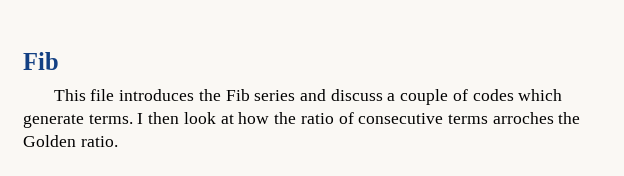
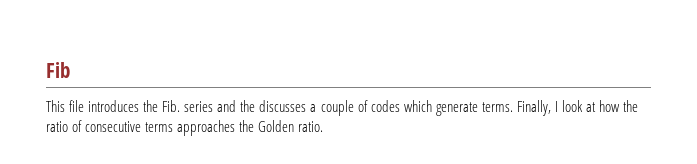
[225,89,250,101] Fib -> [162,100,181,112] Fib.
[330,89,383,101] discuss -> [240,100,307,112] the discusses
[137,112,180,124] I then -> [516,100,558,116] Finally, I
[492,112,554,124] arroches -> [177,120,236,136] approaches

